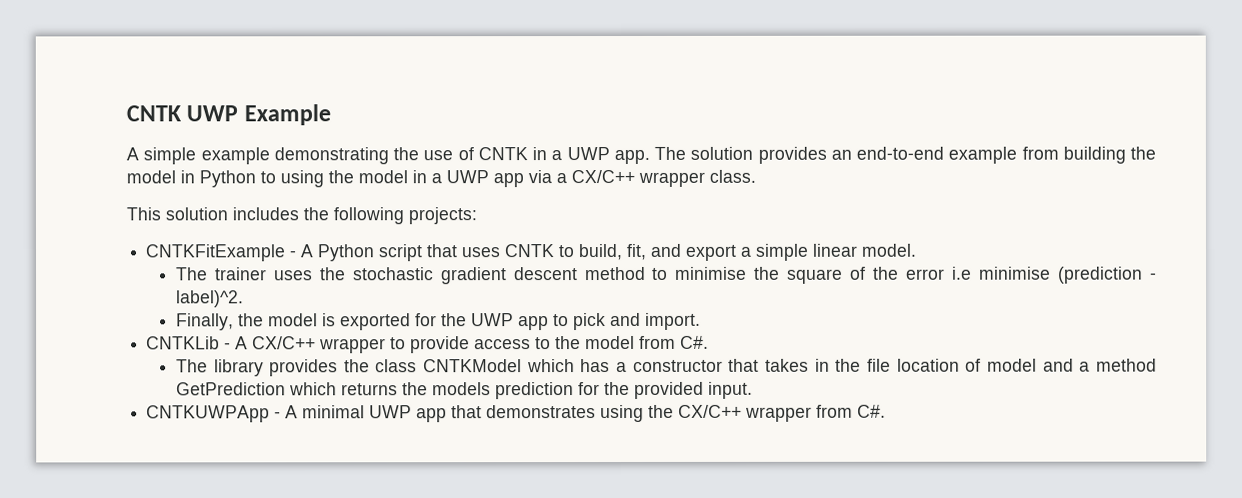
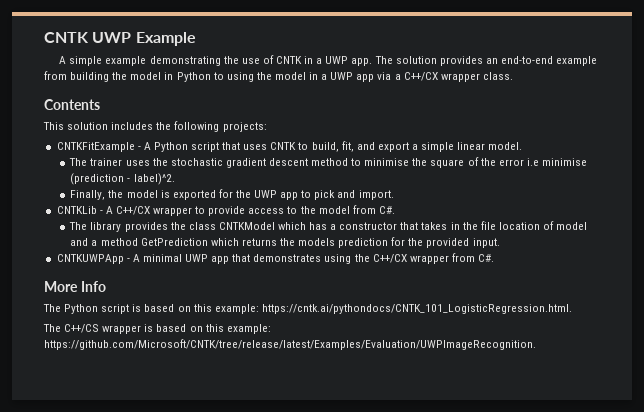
[571,169,635,184] CX/C++ -> [403,72,438,81] C++/CX
(756, 176) none -> [44,99,100,110] // Contents
[252,336,317,350] CX/C++ -> [115,206,150,215] C++/CX
[678,404,743,418] CX/C++ -> [372,254,407,263] C++/CX
(887, 411) none -> [44,281,106,292] [43,304,572,314] [43,324,271,334] [44,339,536,350] // More Info // The Python script is based on this example: https://cntk.ai/pythondocs/CNTK_101_LogisticRegression.html. // The C++/CS wrapper is based on this example: https://github.com/Microsoft/CNTK/tree/release/latest/Examples/Evaluation/UWPImageRecognition.

